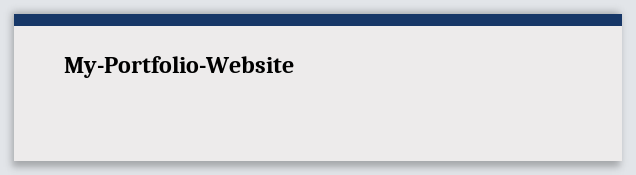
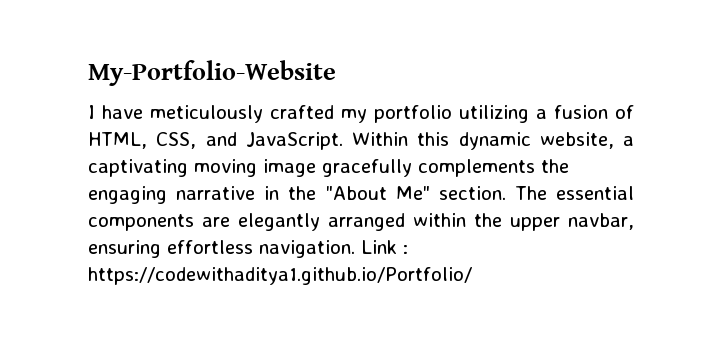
(294, 67) none -> [88,105,634,123] [88,132,634,150] [88,159,569,177] [88,186,634,204] [88,213,634,231] [88,240,408,258] [88,267,472,285] // I have meticulously crafted my portfolio utilizing a fusion of HTML, CSS, and JavaScript. Within this dynamic website, a captivating moving image gracefully complements the engaging narrative in the "About Me" section. The essential components are elegantly arranged within the upper navbar, ensuring effortless navigation. Link : https://codewithaditya1.github.io/Portfolio/

